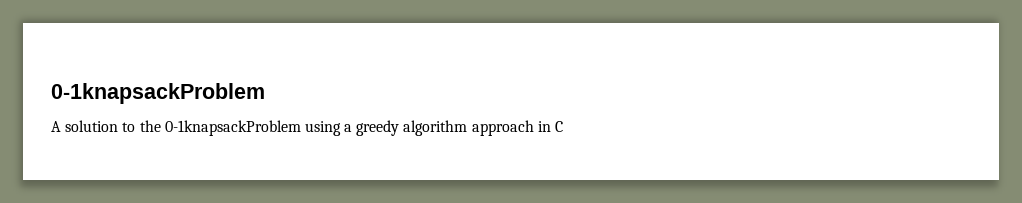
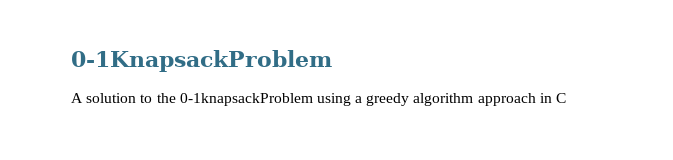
[51,83,265,104] 0-1knapsackProblem -> [71,50,332,72] 0-1KnapsackProblem

